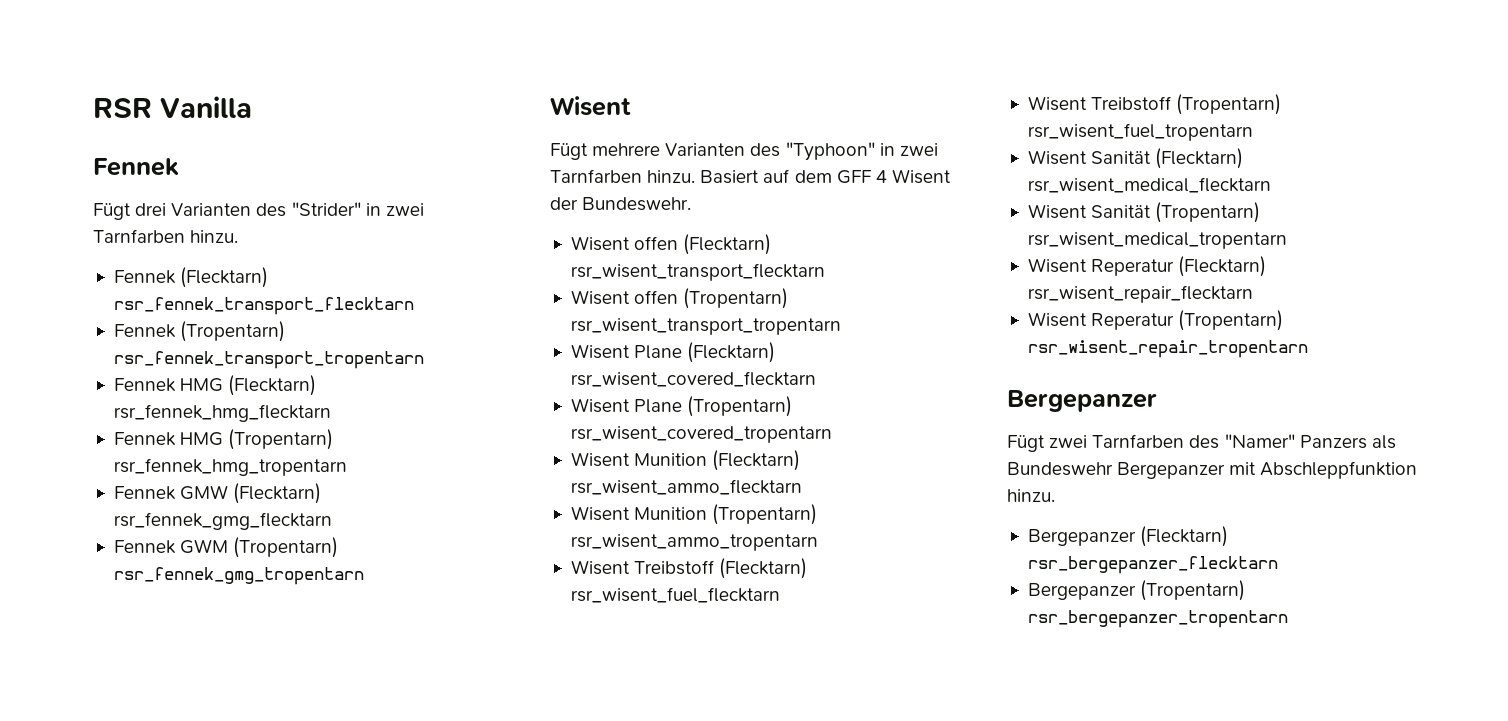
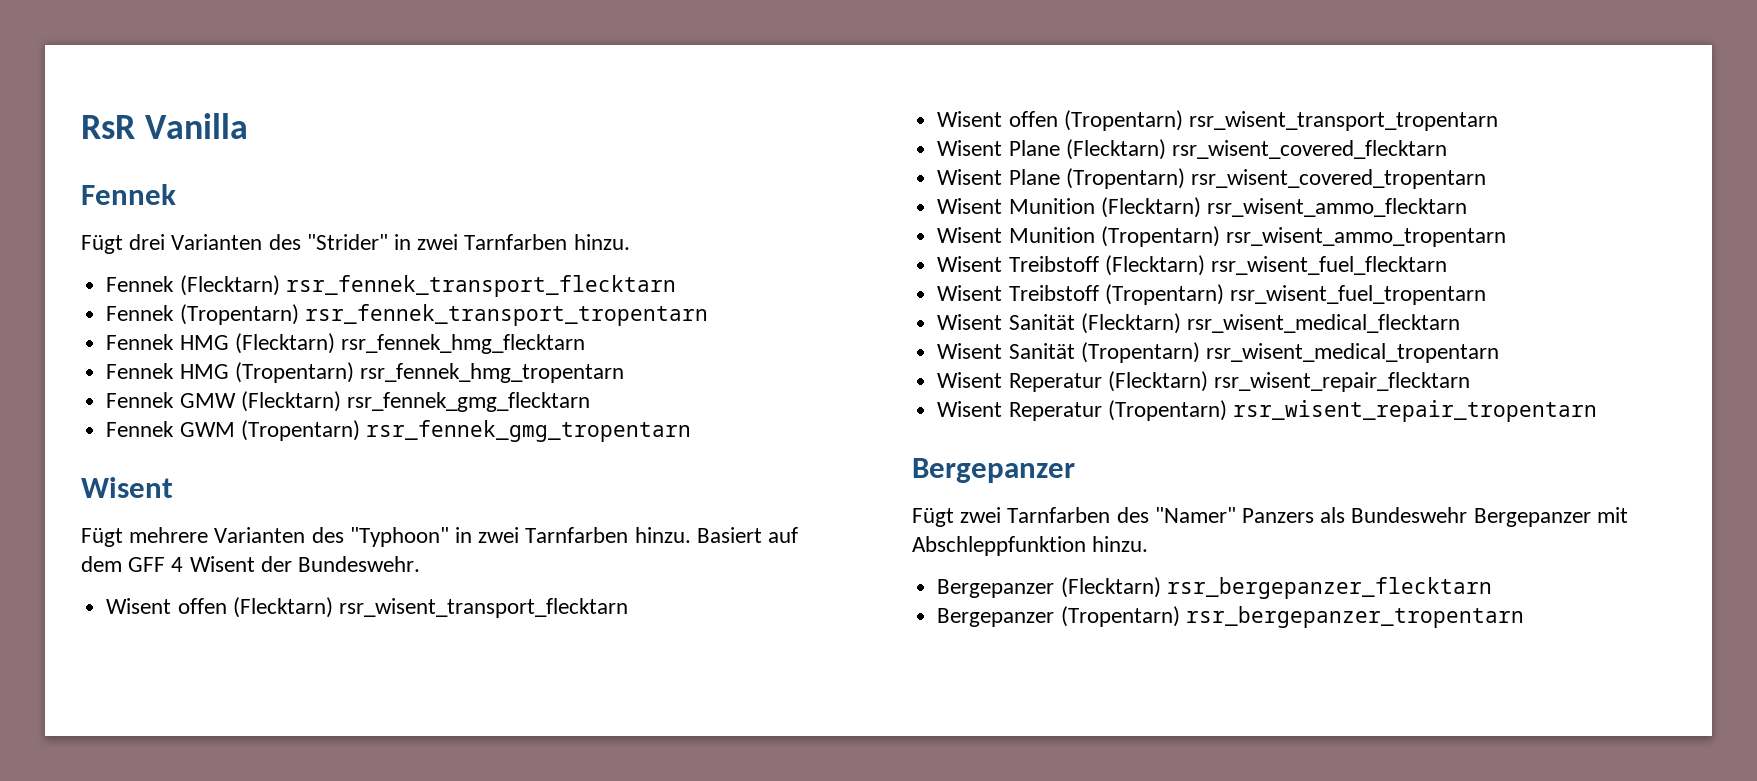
[93,98,152,118] RSR -> [81,115,135,139] RsR

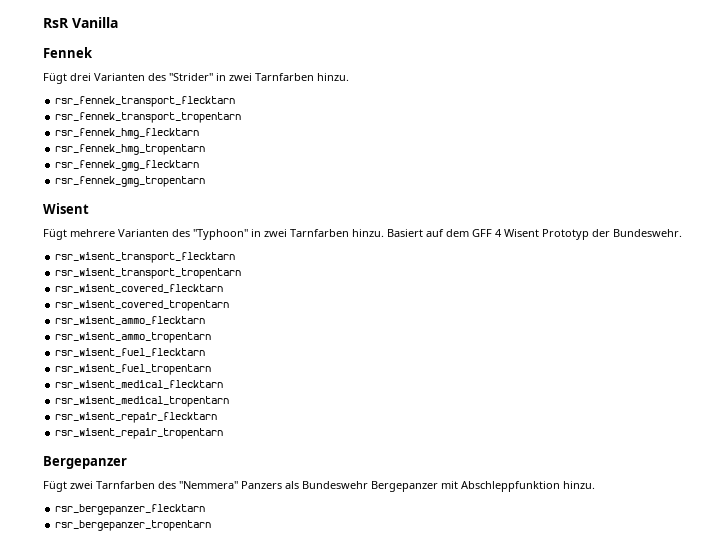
[106,275,280,296] Fennek (Flecktarn) -> (349, 77) none
[106,304,299,325] Fennek (Tropentarn) -> (236, 101) none
[106,333,585,354] [106,362,624,383] [106,391,590,412] [106,420,360,441] Fennek HMG (Flecktarn) rsr_fennek_hmg_flecktarn // Fennek HMG (Tropentarn) rsr_fennek_hmg_tropentarn // Fennek GMW (Flecktarn) rsr_fennek_gmg_flecktarn // Fennek GWM (Tropentarn) -> [55,128,200,139] [55,144,206,155] [55,160,200,171] rsr_fennek_hmg_flecktarn // rsr_fennek_hmg_tropentarn // rsr_fennek_gmg_flecktarn //
(255, 564) none -> [542,229,589,240] Prototyp
[106,597,628,618] [937,110,1498,131] [937,139,1447,160] [937,168,1486,189] [937,197,1467,218] [937,226,1506,247] [937,255,1447,276] [937,284,1486,305] [937,313,1460,334] [937,342,1499,363] [937,371,1470,392] [937,400,1227,421] Wisent offen (Flecktarn) rsr_wisent_transport_flecktarn // Wisent offen (Tropentarn) rsr_wisent_transport_tropentarn // Wisent Plane (Flecktarn) rsr_wisent_covered_flecktarn // Wisent Plane (Tropentarn) rsr_wisent_covered_tropentarn // Wisent Munition (Flecktarn) rsr_wisent_ammo_flecktarn // Wisent Munition (Tropentarn) rsr_wisent_ammo_tropentarn // Wisent Treibstoff (Flecktarn) rsr_wisent_fuel_flecktarn // Wisent Treibstoff (Tropentarn) rsr_wisent_fuel_tropentarn // Wisent Sanität (Flecktarn) rsr_wisent_medical_flecktarn // Wisent Sanität (Tropentarn) rsr_wisent_medical_tropentarn // Wisent Reperatur (Flecktarn) rsr_wisent_repair_flecktarn // Wisent Reperatur (Tropentarn) -> [55,252,236,263] [55,268,242,279] [55,284,224,293] [55,300,230,311] [55,316,206,325] [55,332,212,343] [55,348,206,357] [55,364,212,375] [55,380,224,389] [55,396,230,407] [55,412,218,423] rsr_wisent_transport_flecktarn // rsr_wisent_transport_tropentarn // rsr_wisent_covered_flecktarn // rsr_wisent_covered_tropentarn // rsr_wisent_ammo_flecktarn // rsr_wisent_ammo_tropentarn // rsr_wisent_fuel_flecktarn // rsr_wisent_fuel_tropentarn // rsr_wisent_medical_flecktarn // rsr_wisent_medical_tropentarn // rsr_wisent_repair_flecktarn //
[1154,507,1236,523] "Namer" -> [179,481,238,489] "Nemmera"
[937,577,1161,598] Bergepanzer (Flecktarn) -> (595, 485) none
[937,606,1180,627] Bergepanzer (Tropentarn) -> (206, 509) none

